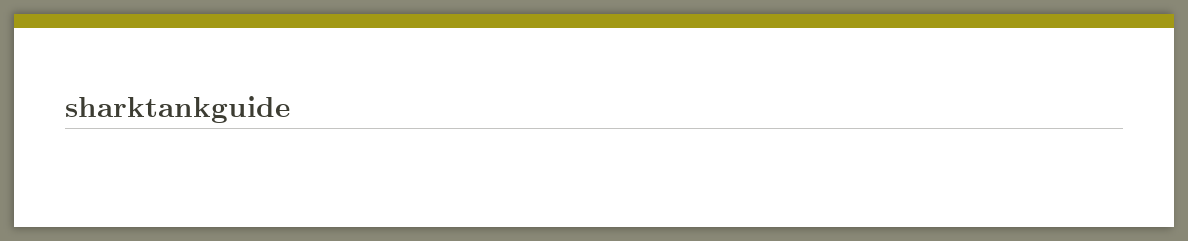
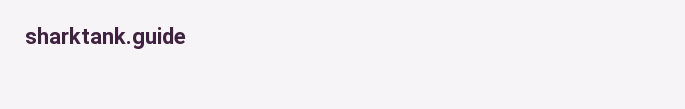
[65,96,290,123] sharktankguide -> [25,27,186,49] sharktank.guide

